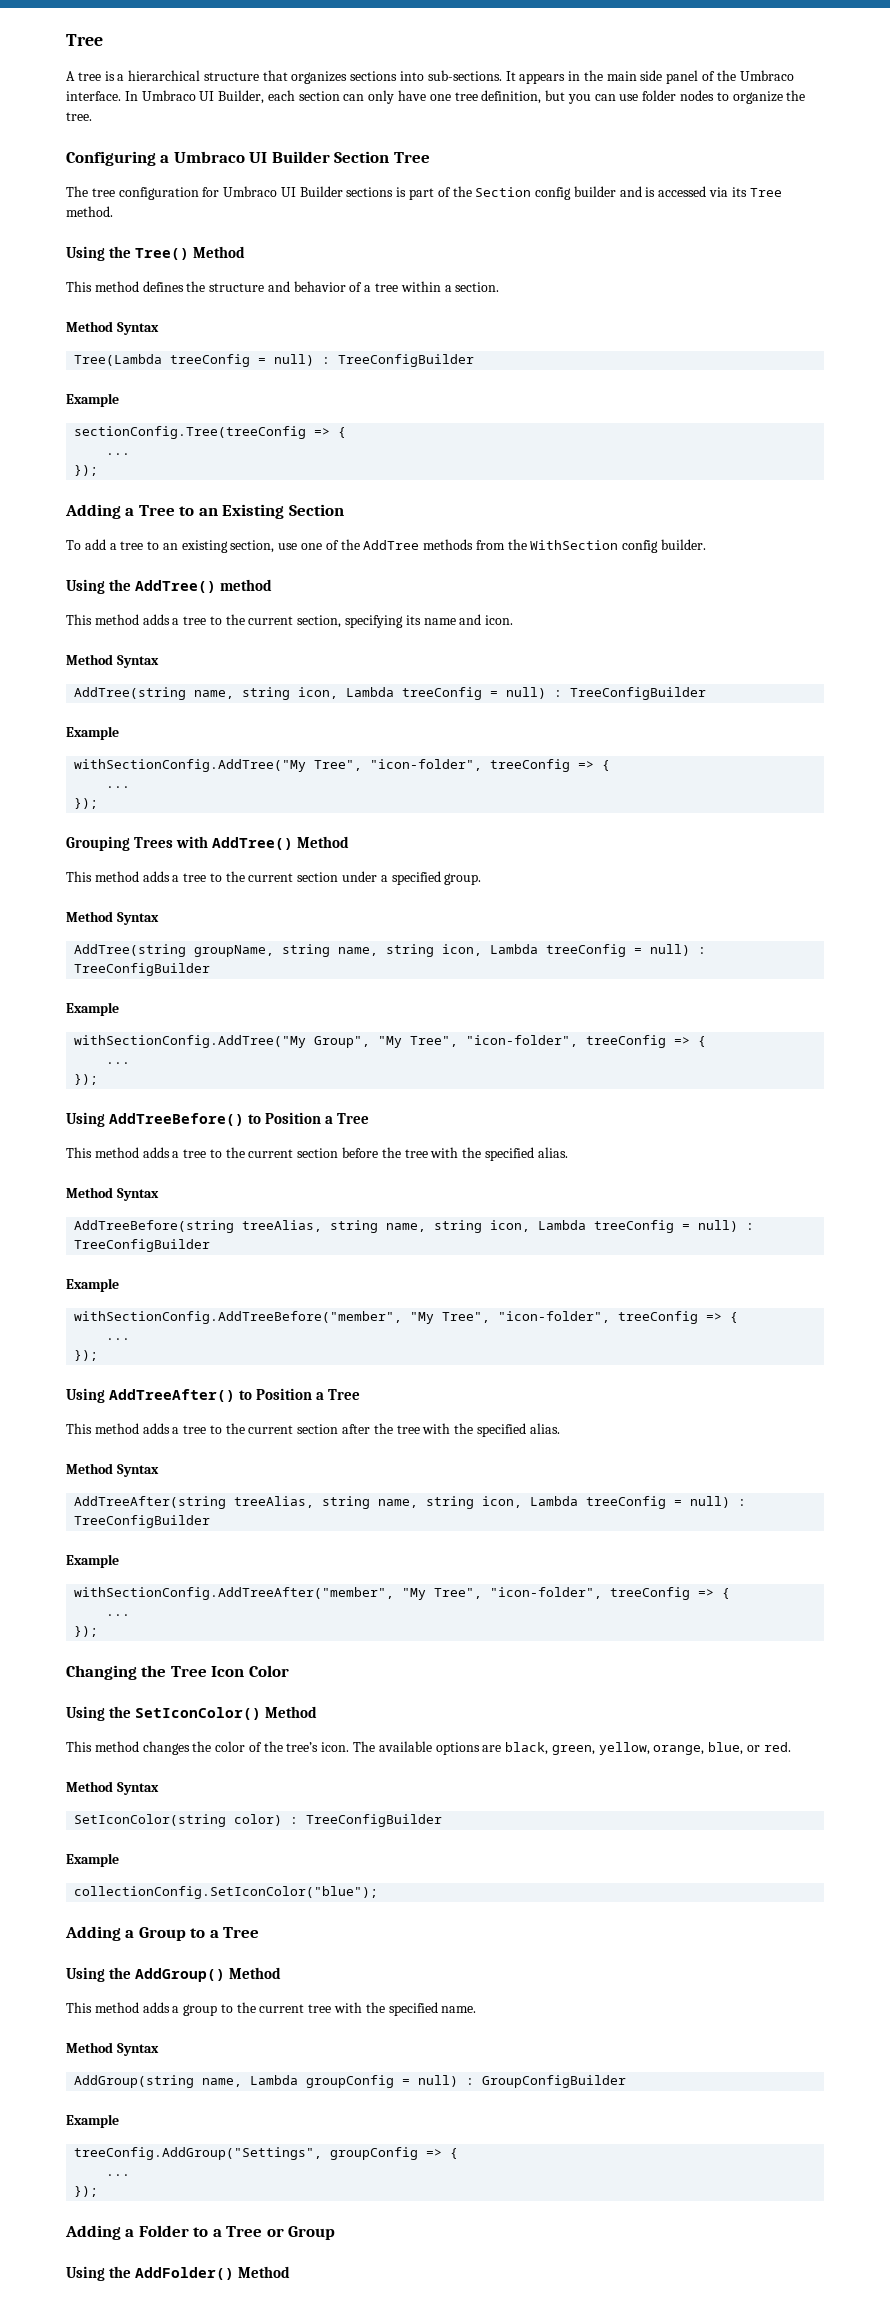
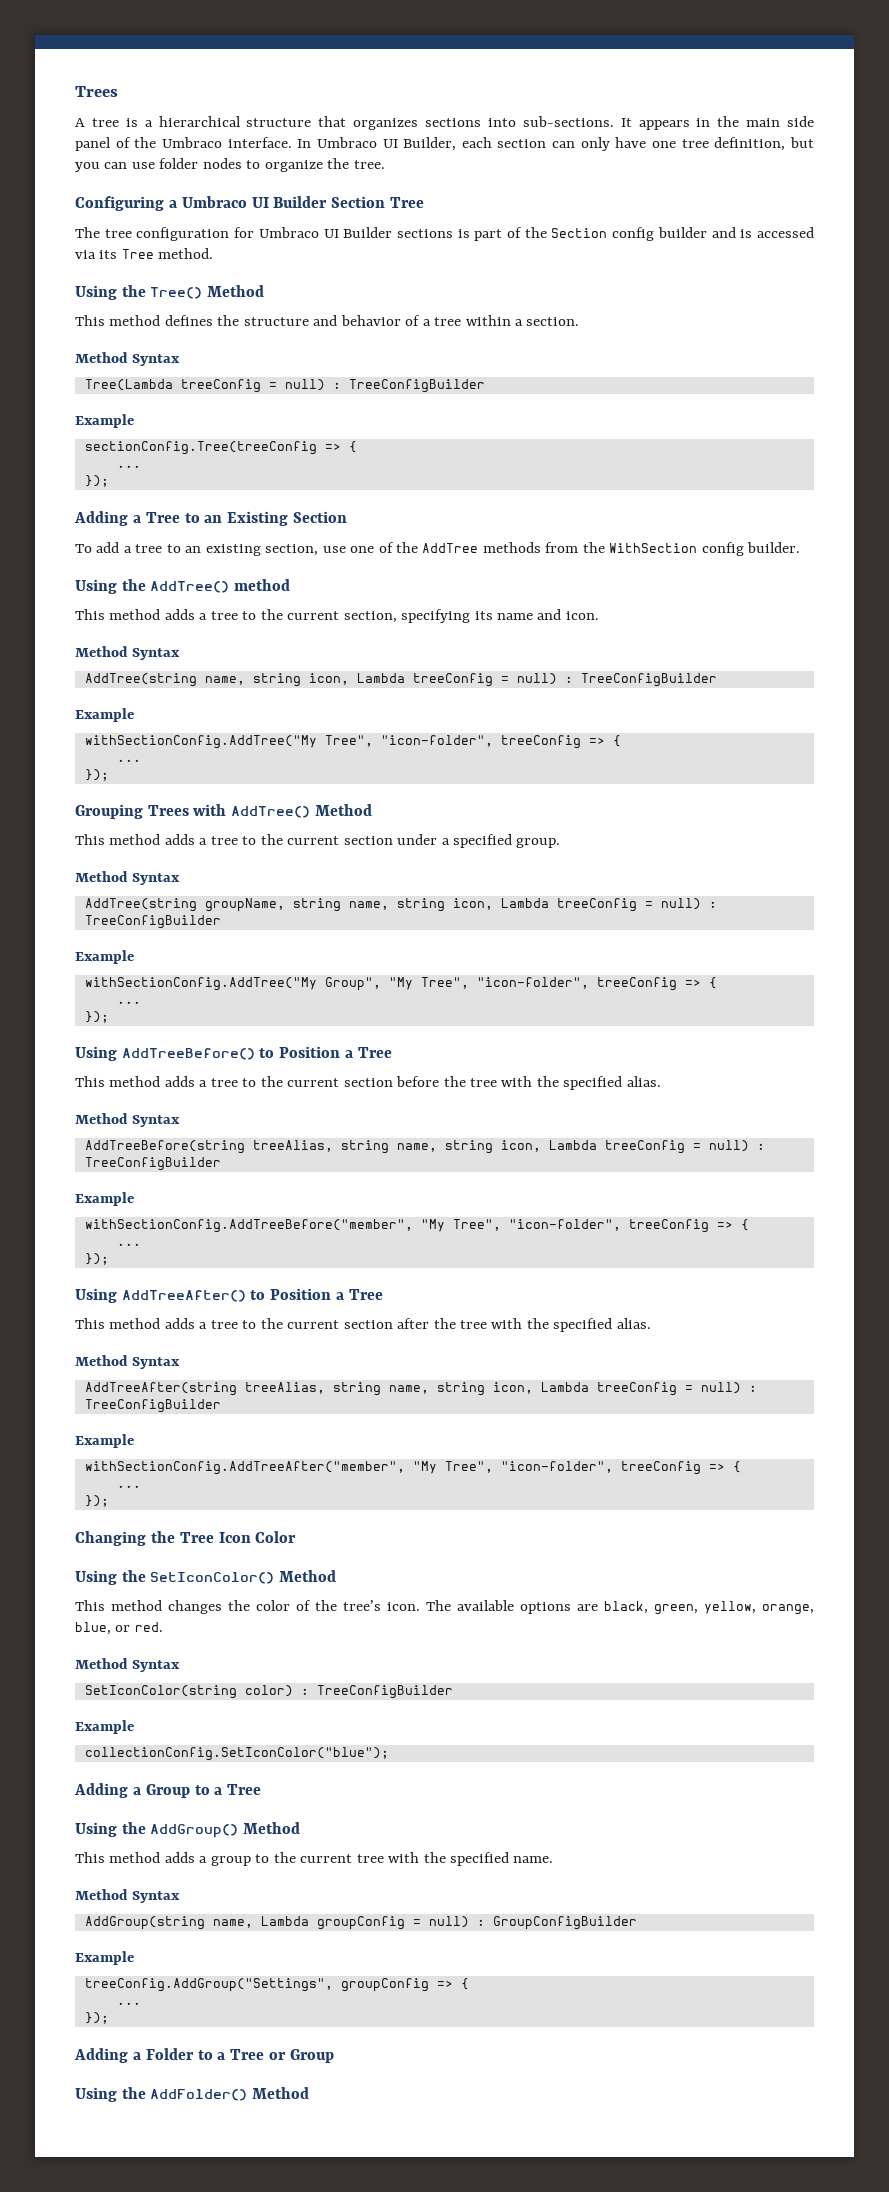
[66,34,103,46] Tree -> [75,86,118,97] Trees

